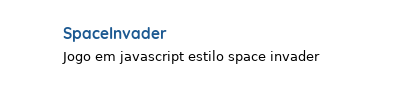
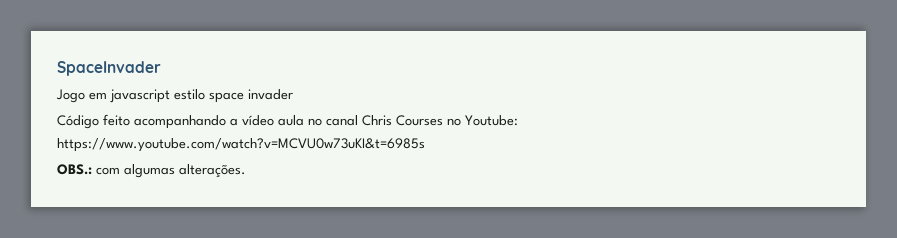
(320, 55) none -> [57,114,518,129] [57,138,425,152] [57,164,246,178] // Código feito acompanhando a vídeo aula no canal Chris Courses no Youtube: // https://www.youtube.com/watch?v=MCVU0w73uKI&t=6985s // OBS.: com algumas alterações.

